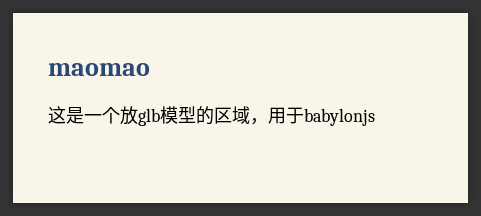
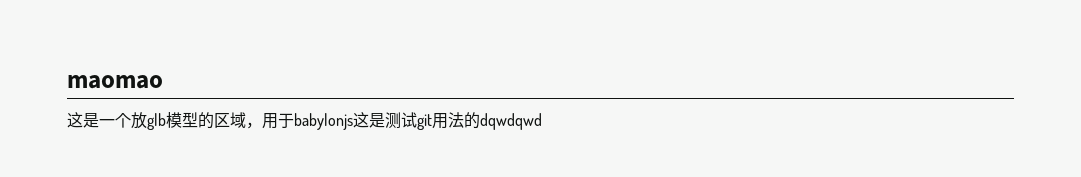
(375, 117) none -> [353,112,542,130] 这是测试git用法的dqwdqwd

